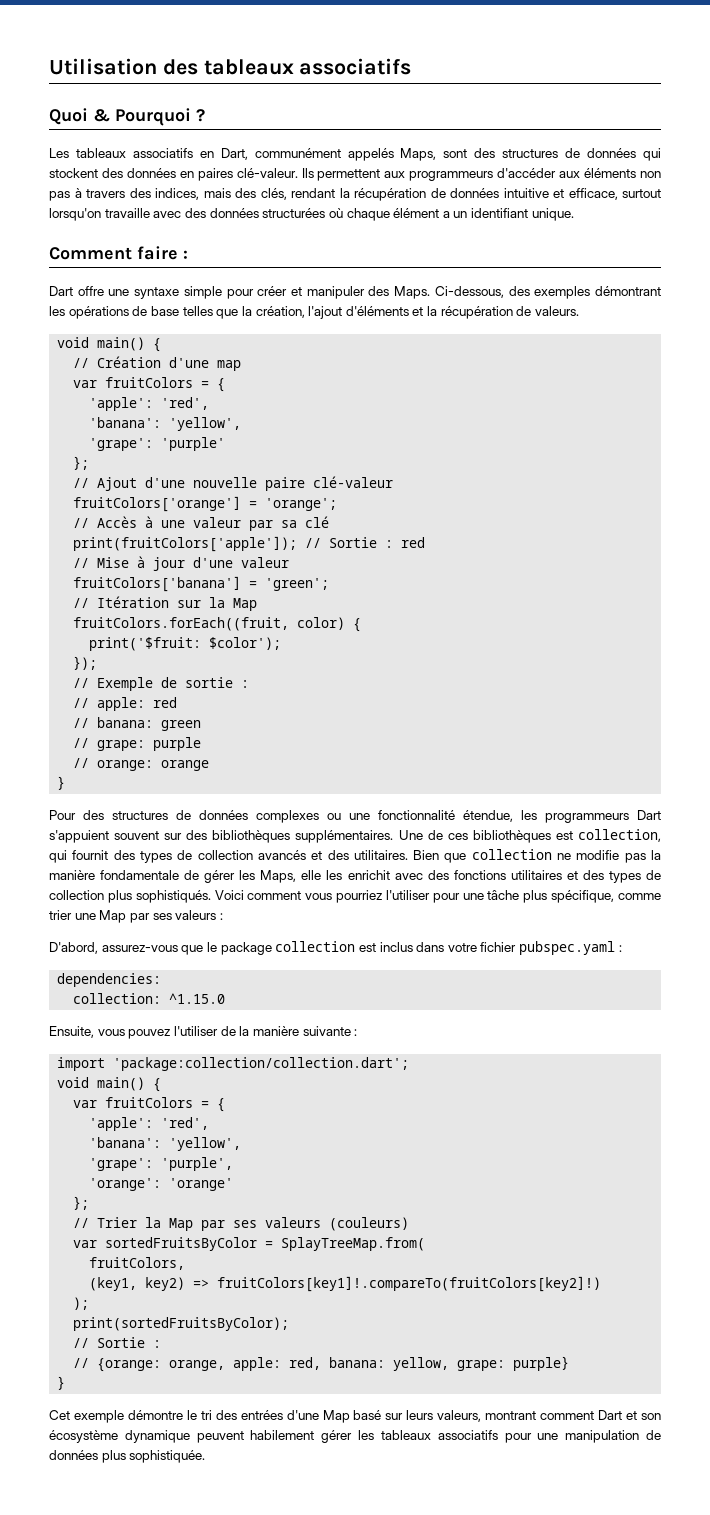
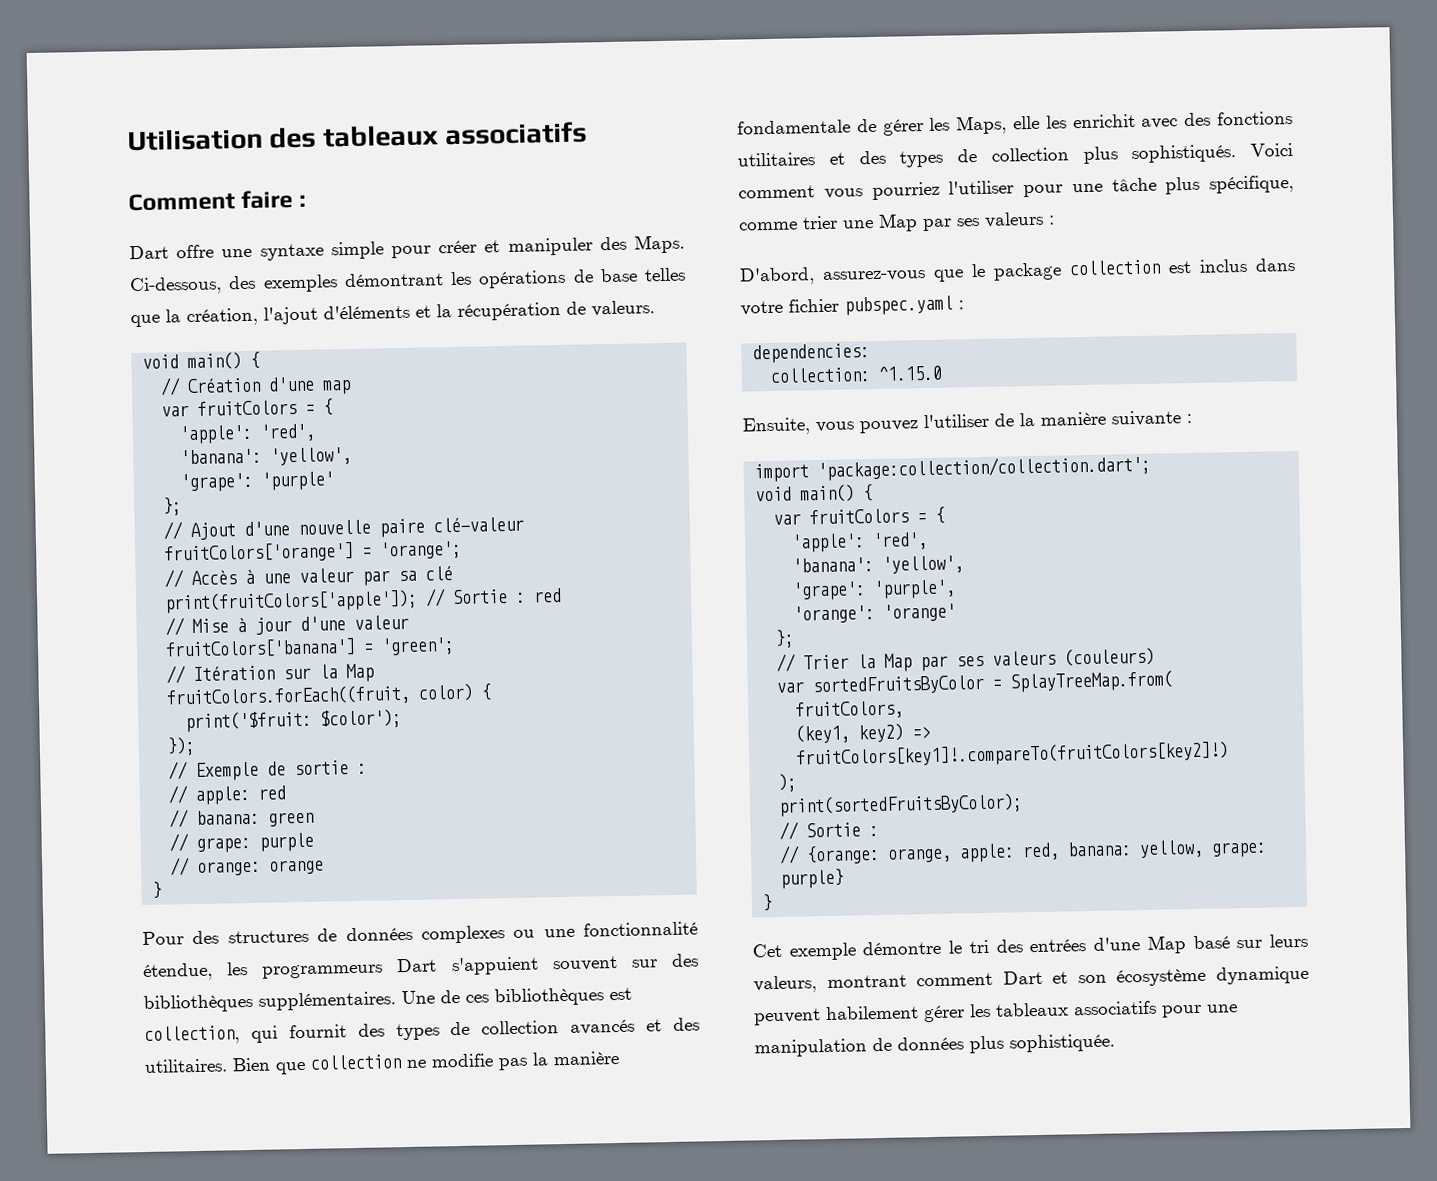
[49,108,205,126] [49,148,661,161] [49,168,661,181] [49,188,661,201] [49,208,574,221] // Quoi & Pourquoi ? // Les tableaux associatifs en Dart, communément appelés Maps, sont des structures de données qui stockent des données en paires clé-valeur. Ils permettent aux programmeurs d'accéder aux éléments non pas à travers des indices, mais des clés, rendant la récupération de données intuitive et efficace, surtout lorsqu'on travaille avec des données structurées où chaque élément a un identifiant unique. -> (588, 133) none

